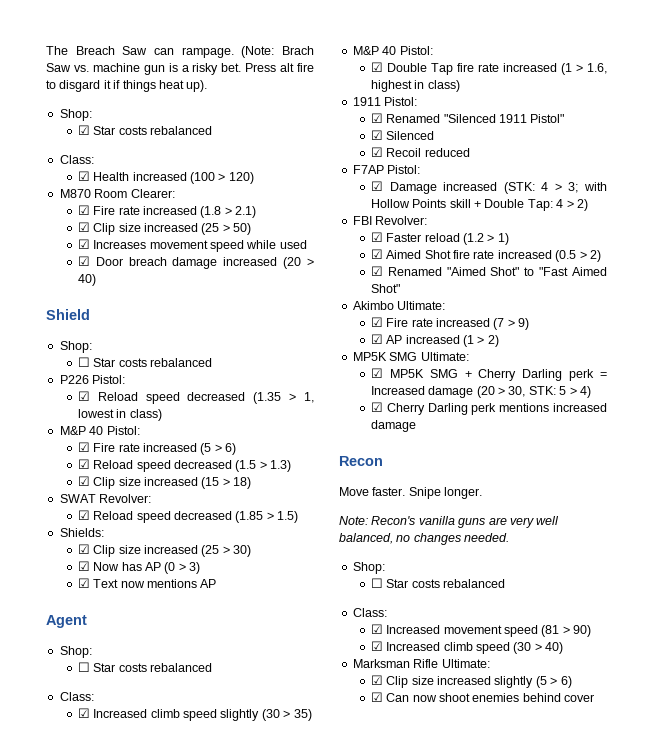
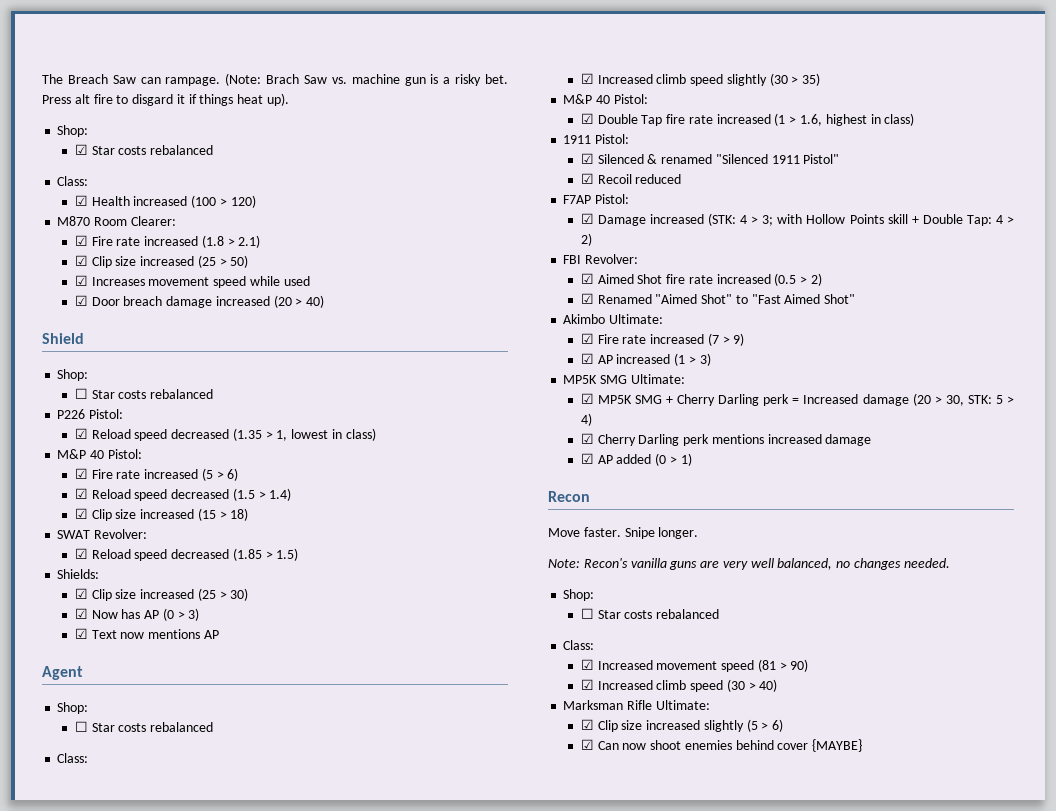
[270,460,292,472] 1.3) -> [269,488,292,501] 1.4)
[386,114,441,123] Renamed -> [597,154,713,164] Silenced & renamed
[370,130,435,140] // ☑ Silenced -> (840, 159) none
[370,232,509,245] // ☑ Faster reload (1.2 > 1) -> (639, 259) none
[487,335,499,347] 2) -> [699,353,711,366] 3)
(416, 426) none -> [580,453,692,466] // ☑ AP added (0 > 1)
(595, 698) none -> [812,739,863,752] {MAYBE}

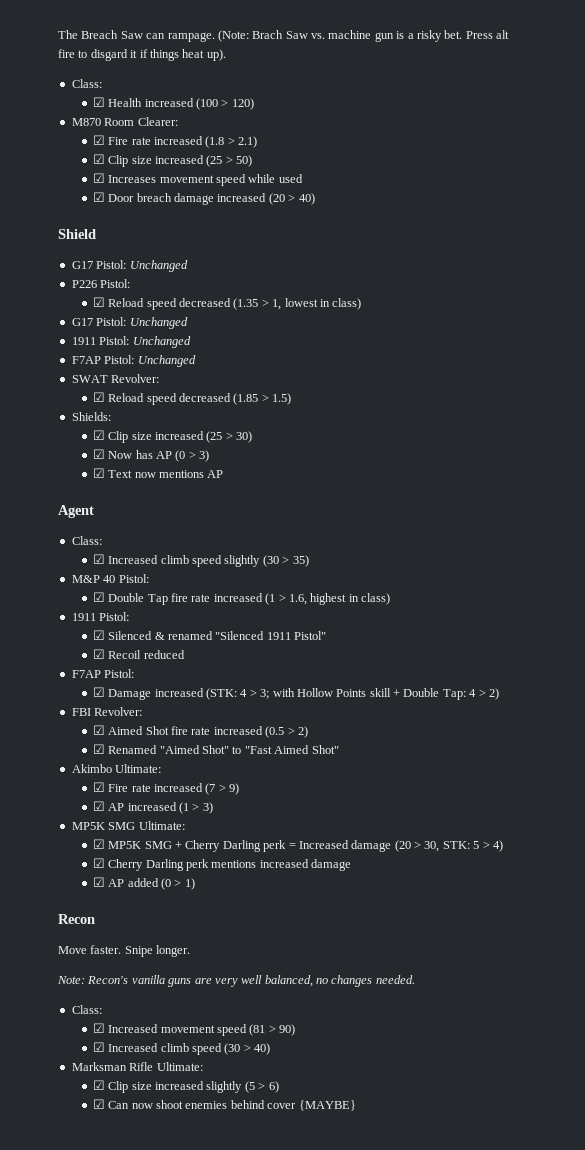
[57,125,89,137] [74,144,214,155] // Shop: // ☑ Star costs rebalanced -> (226, 55) none
[57,369,89,381] [74,388,214,399] Shop: // ☐ Star costs rebalanced -> [71,260,188,272] G17 Pistol: Unchanged
[57,449,142,459] [74,468,239,481] [74,488,292,501] [74,508,249,521] M&P 40 Pistol: // ☑ Fire rate increased (5 > 6) // ☑ Reload speed decreased (1.5 > 1.4) // ☑ Clip size increased (15 > 18) -> [71,317,188,329] [71,336,191,348] [71,355,196,367] G17 Pistol: Unchanged // 1911 Pistol: Unchanged // F7AP Pistol: Unchanged
[57,702,89,714] [74,721,214,732] // Shop: // ☐ Star costs rebalanced -> (94, 511) none
[563,589,595,601] [580,608,720,619] // Shop: // ☐ Star costs rebalanced -> (415, 979) none

